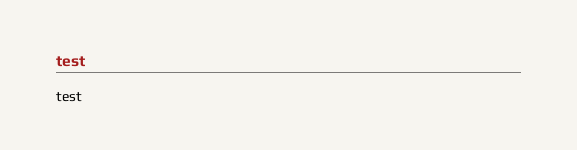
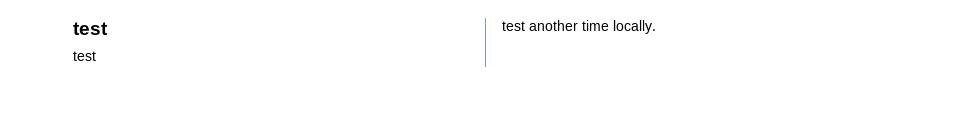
[56,56,85,67] [56,92,82,102] test // test -> [73,22,108,35] [73,51,96,61] [502,20,656,34] test // test // test another time locally.

